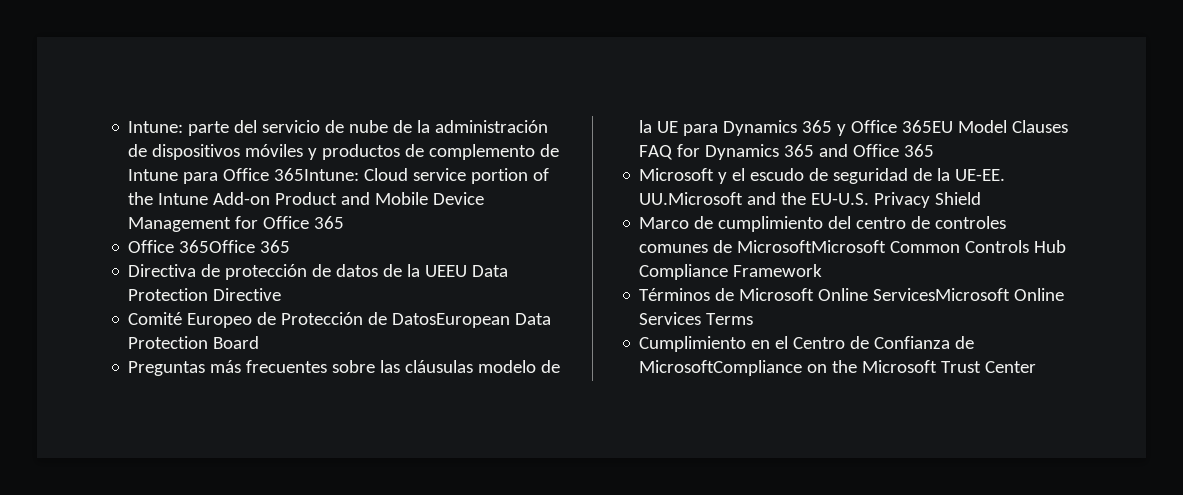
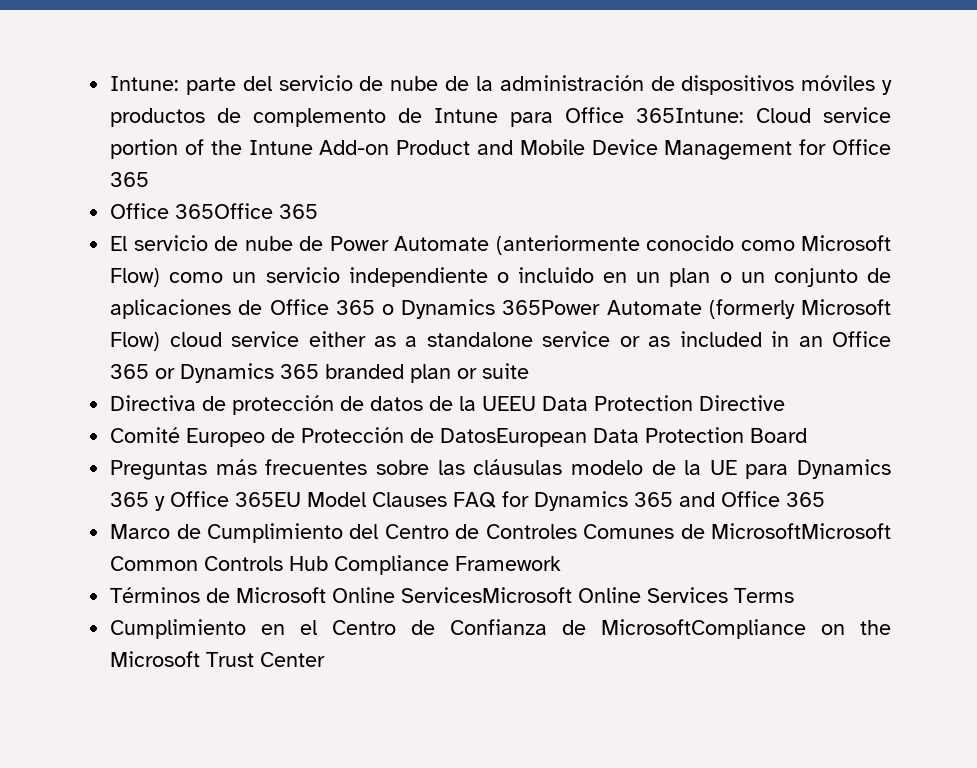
(291, 246) none -> [110,235,891,255] [110,267,892,287] [110,299,891,319] [110,331,891,351] [110,363,530,383] // El servicio de nube de Power Automate (anteriormente conocido como Microsoft Flow) como un servicio independiente o incluido en un plan o un conjunto de aplicaciones de Office 365 o Dynamics 365Power Automate (formerly Microsoft Flow) cloud service either as a standalone service or as included in an Office 365 or Dynamics 365 branded plan or suite
[639,168,1006,184] [639,192,982,208] [639,216,1007,232] [639,244,709,253] Microsoft y el escudo de seguridad de la UE-EE. UU.Microsoft and the EU-U.S. Privacy Shield // Marco de cumplimiento del centro de controles comunes -> [110,523,675,543] Marco de Cumplimiento del Centro de Controles Comunes

